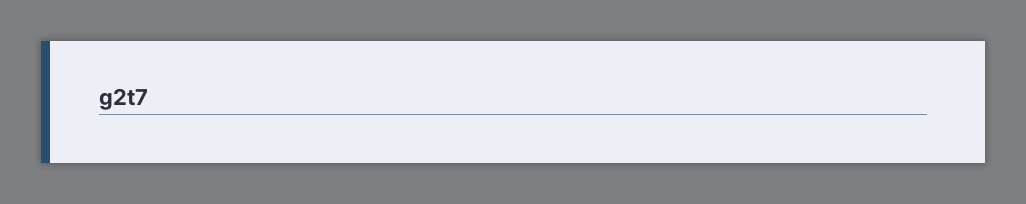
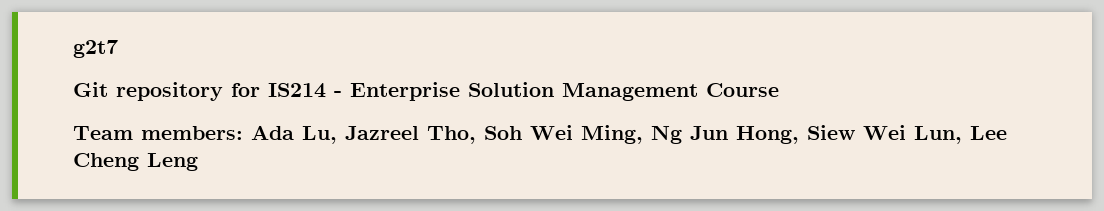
(148, 99) none -> [73,82,779,101] [73,125,1007,144] [73,153,198,171] // Git repository for IS214 - Enterprise Solution Management Course // Team members: Ada Lu, Jazreel Tho, Soh Wei Ming, Ng Jun Hong, Siew Wei Lun, Lee Cheng Leng

